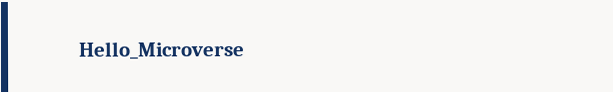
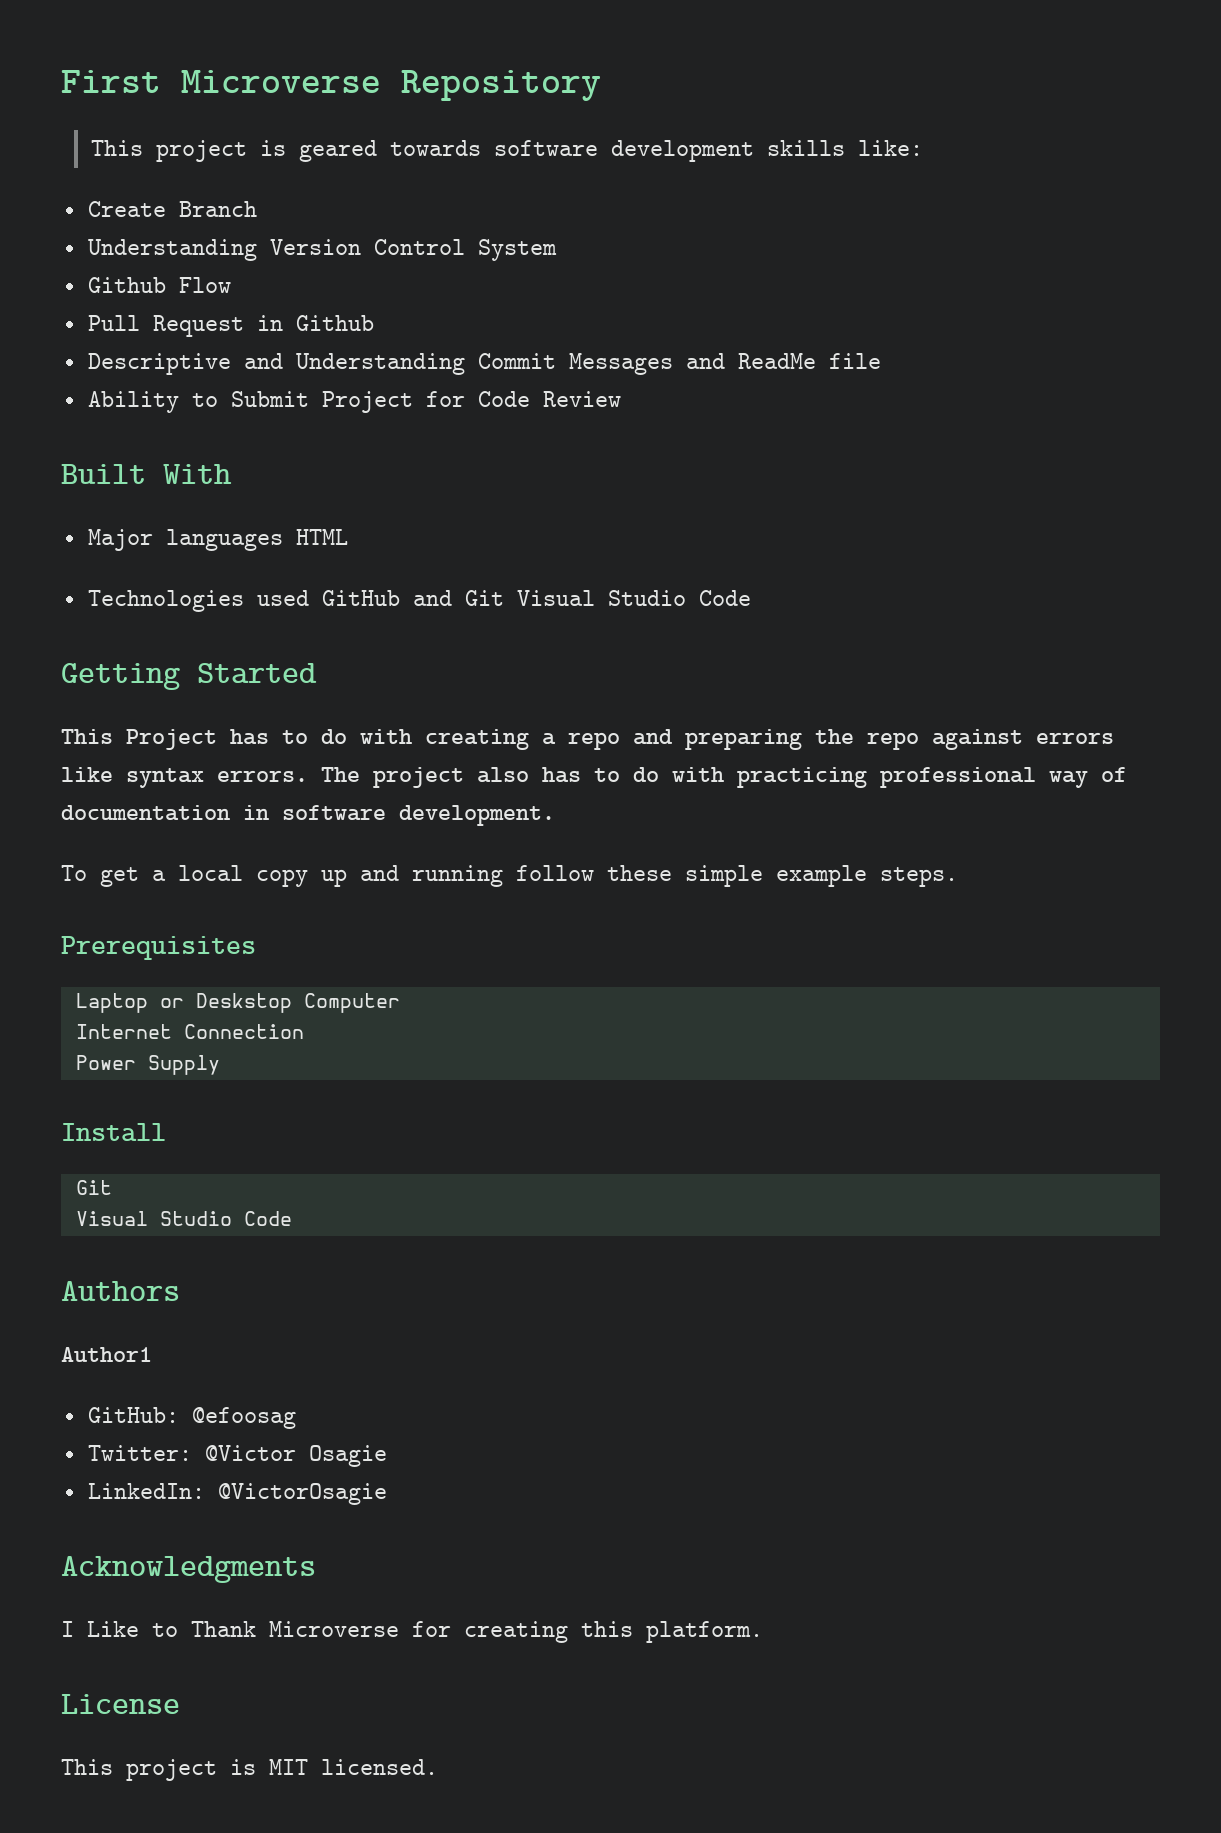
[78,41,245,60] Hello_Microverse -> [61,70,601,101] [90,140,923,162] [87,201,257,217] [87,239,557,261] [87,277,231,293] [87,315,374,337] [87,353,881,375] [87,391,621,413] [61,464,232,484] [87,529,348,551] [87,590,751,612] [61,663,317,690] [61,729,1114,750] [61,767,1127,788] [61,805,555,826] [61,865,958,887] [61,936,256,960] [75,993,400,1013] [75,1024,304,1039] [75,1055,220,1075] [61,1123,166,1142] [75,1180,112,1195] [75,1211,292,1226] [61,1281,180,1301] [61,1347,152,1362] [87,1407,296,1429] [87,1445,387,1467] [87,1483,387,1505] [61,1556,316,1583] [61,1621,763,1643] [61,1694,180,1714] [61,1759,438,1781] First Microverse Repository // This project is geared towards software development skills like: // Create Branch // Understanding Version Control System // Github Flow // Pull Request in Github // Descriptive and Understanding Commit Messages and ReadMe file // Ability to Submit Project for Code Review // Built With // Major languages HTML // Technologies used GitHub and Git Visual Studio Code // Getting Started // This Project has to do with creating a repo and preparing the repo against errors like syntax errors. The project also has to do with practicing professional way of documentation in software development. // To get a local copy up and running follow these simple example steps. // Prerequisites // Laptop or Deskstop Computer // Internet Connection // Power Supply // Install // Git // Visual Studio Code // Authors // Author1 // GitHub: @efoosag // Twitter: @Victor Osagie // LinkedIn: @VictorOsagie // Acknowledgments // I Like to Thank Microverse for creating this platform. // License // This project is MIT licensed.

